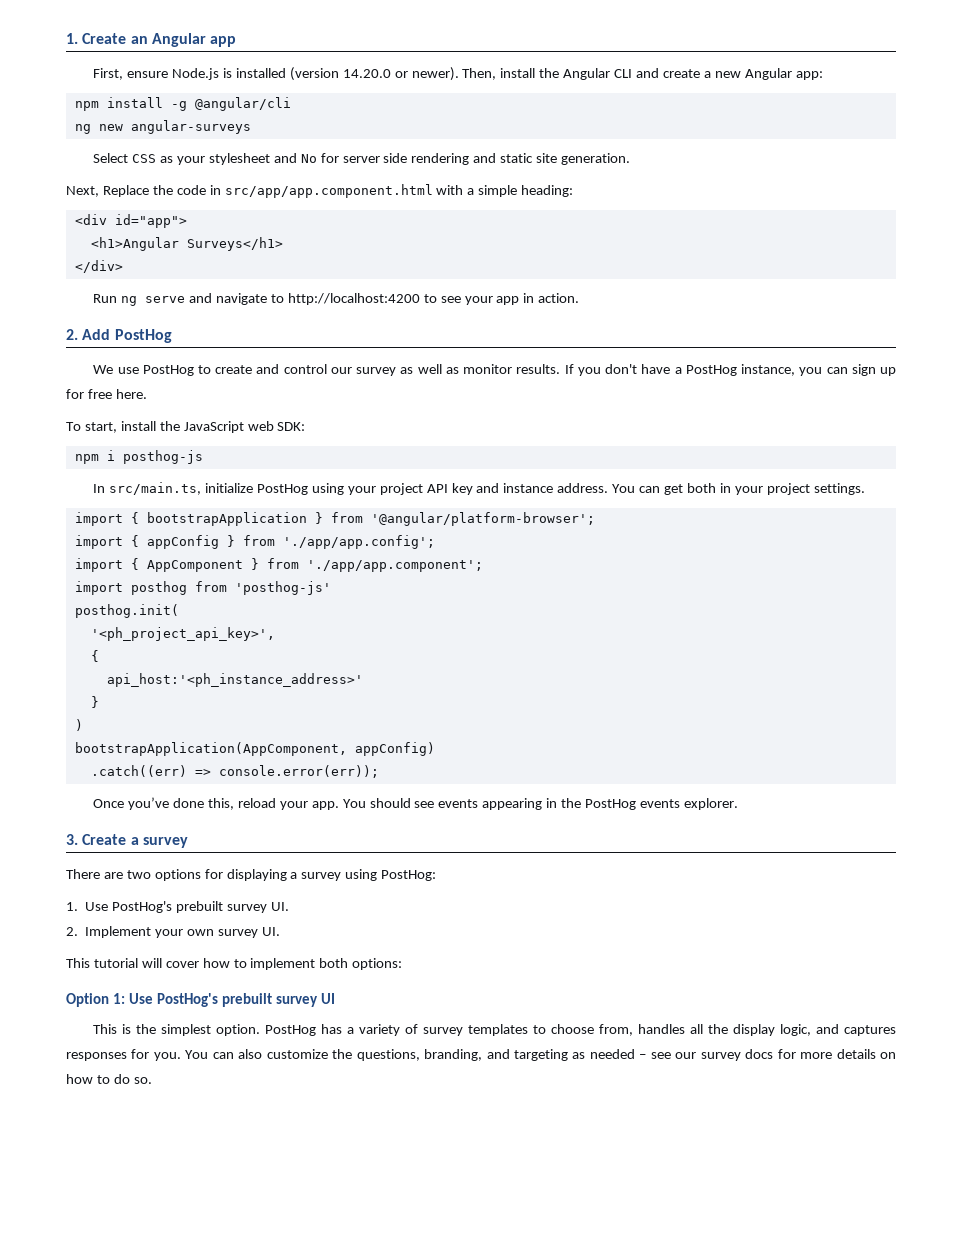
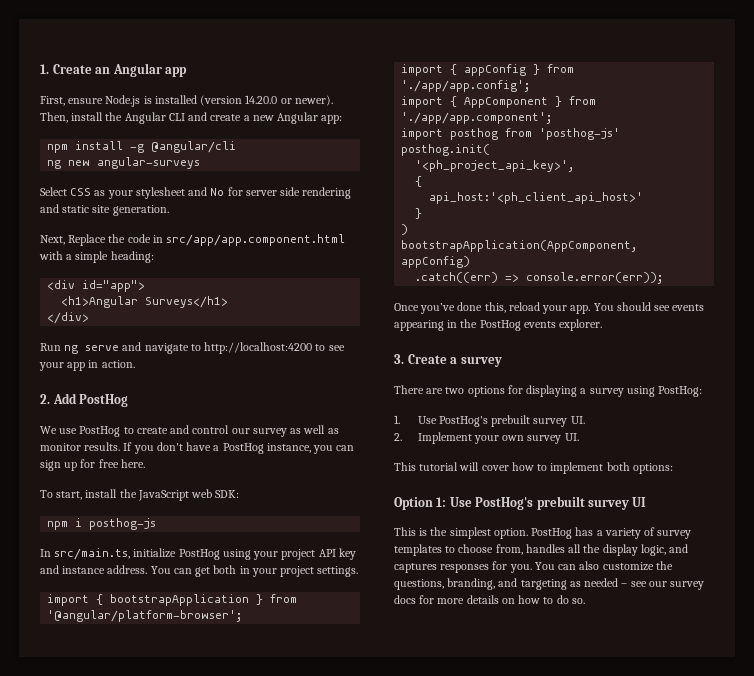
[106,673,363,687] api_host:'<ph_instance_address>' -> [429,192,644,204] api_host:'<ph_client_api_host>'

